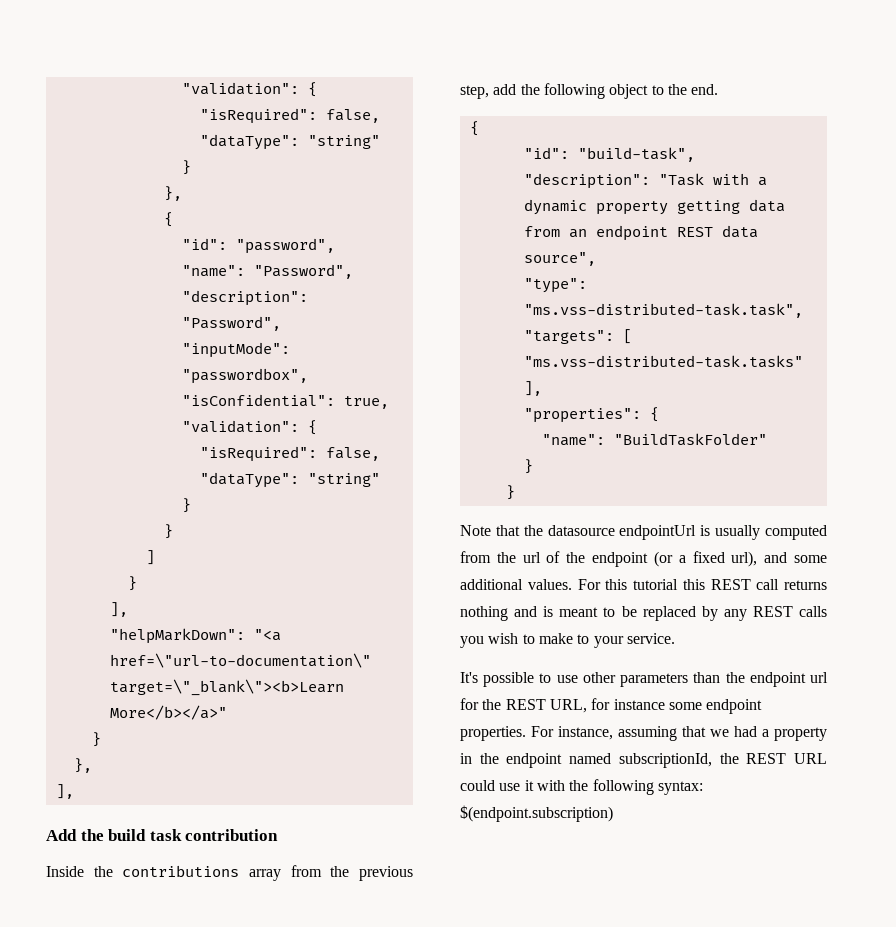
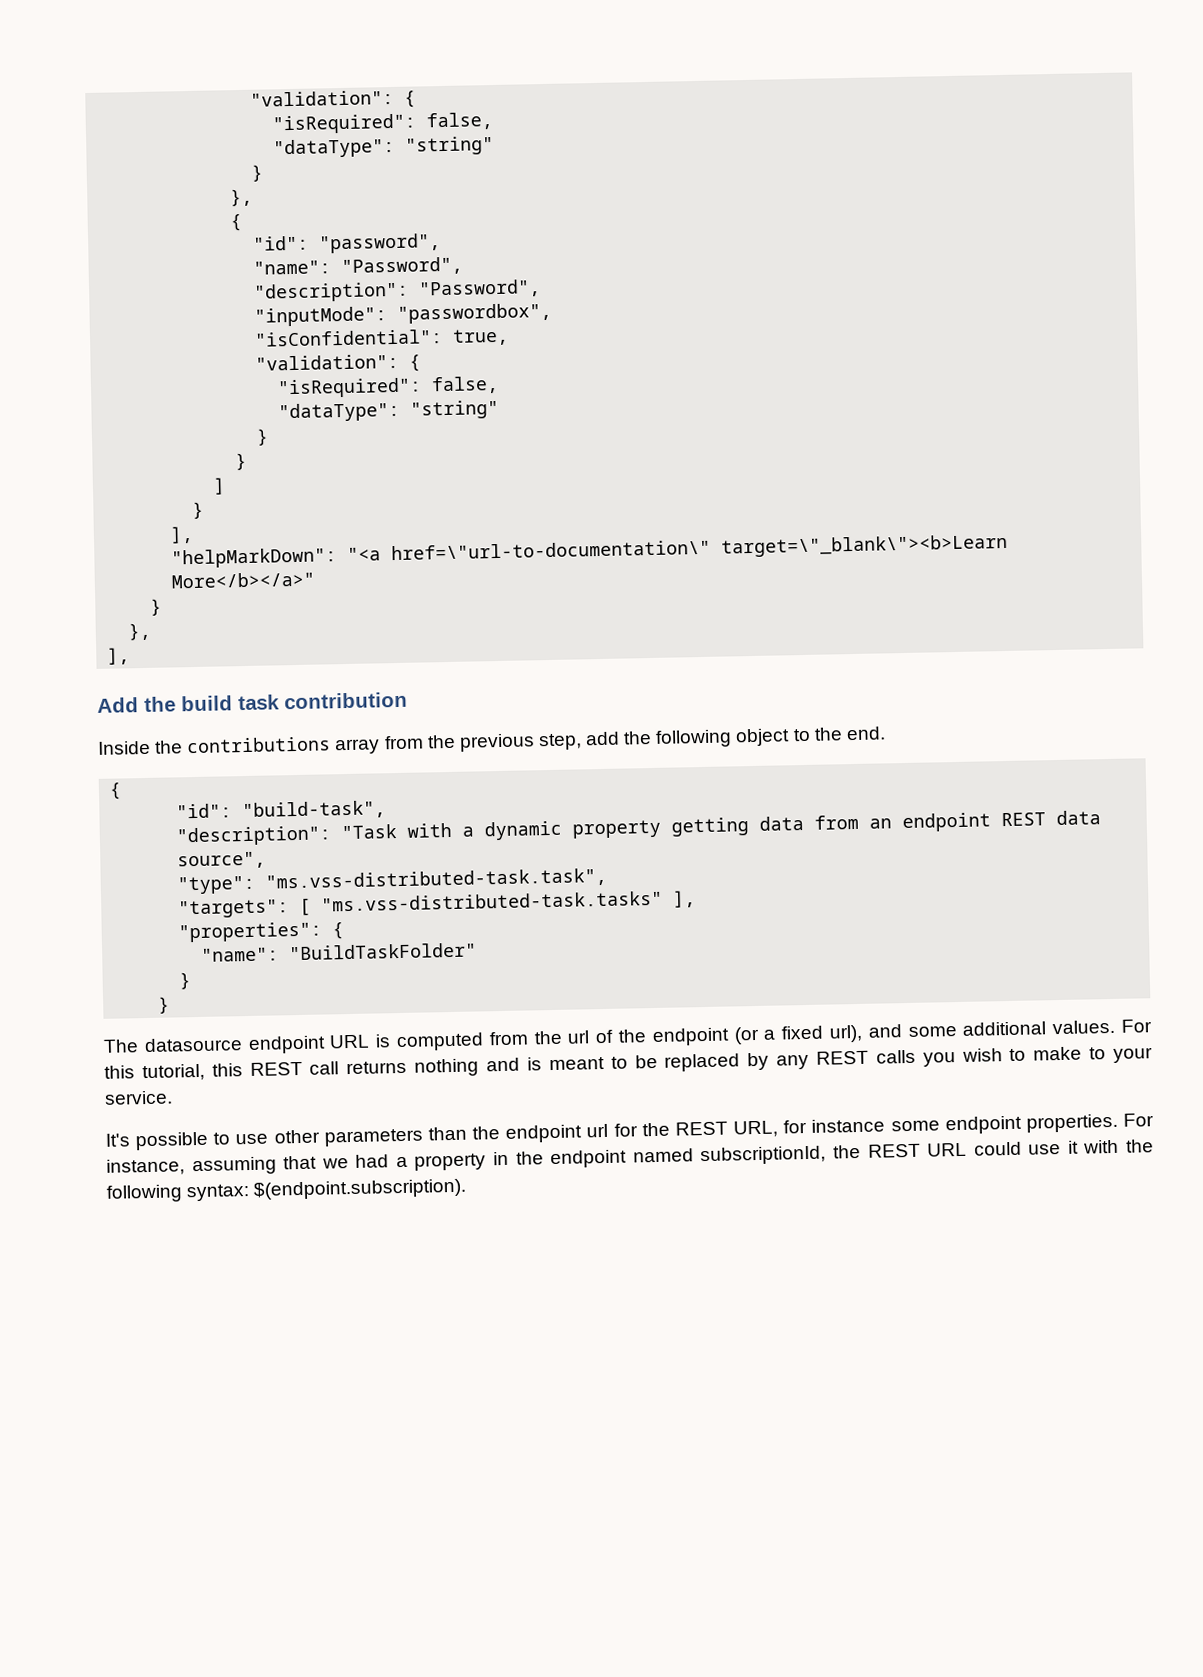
[460,525,761,540] Note that the datasource endpointUrl is usually -> [103,1034,392,1055] The datasource endpoint URL is
[633,579,678,590] tutorial -> [141,1063,205,1082] tutorial,
[460,805,613,822] $(endpoint.subscription) -> [253,1178,468,1200] $(endpoint.subscription).

